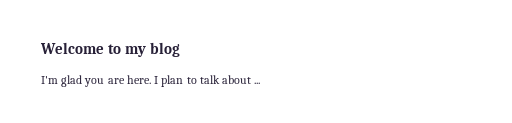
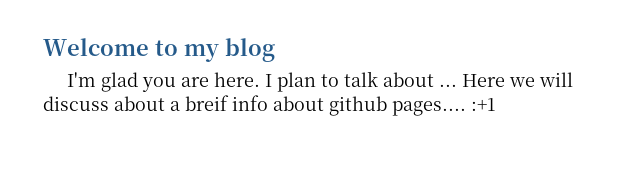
(261, 83) none -> [462,72,574,87] [43,95,495,116] Here we will discuss about a breif info about github pages.... :+1

